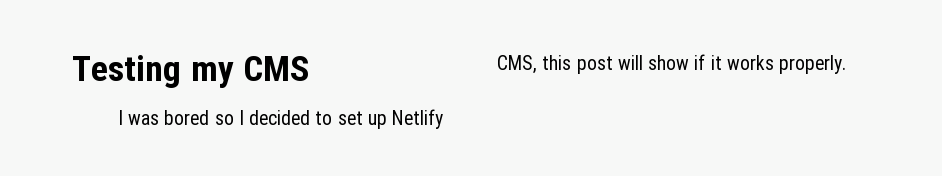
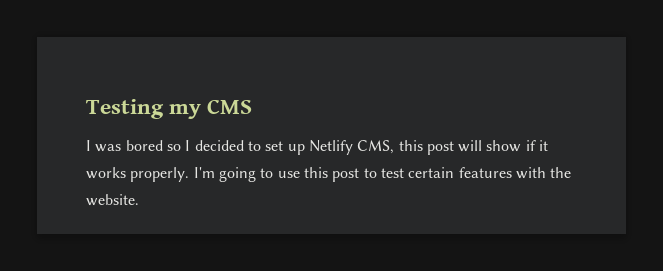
(847, 64) none -> [193,167,572,182] [86,194,139,206] I'm going to use this post to test certain features with the website.

